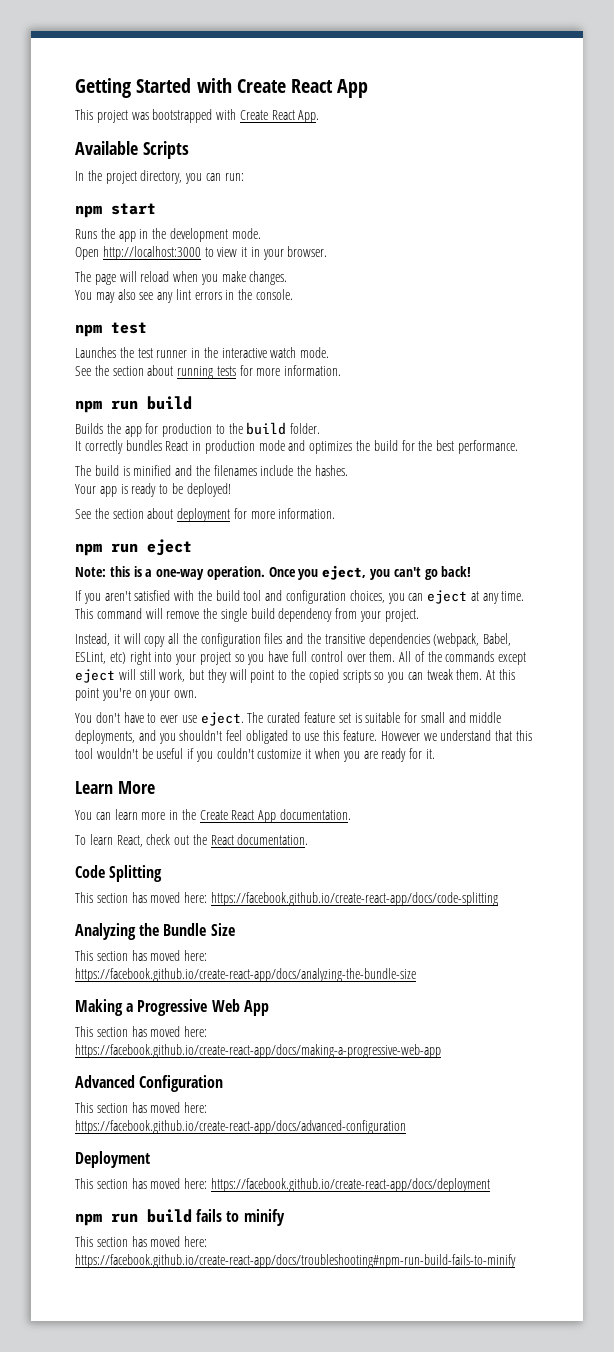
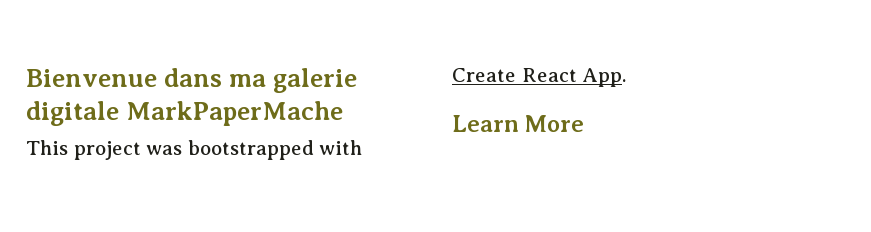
[75,78,369,98] Getting Started with Create React App -> [26,68,358,93] [26,101,344,126] Bienvenue dans ma galerie digitale MarkPaperMache
[75,141,189,159] [75,170,244,184] [75,203,156,218] [75,228,261,242] [75,246,328,260] [75,271,288,285] [75,289,294,303] [75,322,147,337] [75,347,330,358] [75,365,342,379] [75,396,192,413] [75,422,321,437] [75,440,518,454] [75,465,349,476] [75,483,231,497] [75,508,336,522] [75,539,192,556] [75,565,472,580] [75,590,525,604] [75,608,419,622] [75,633,512,647] [75,651,527,665] [75,669,516,683] [75,688,198,701] [75,712,502,726] [75,730,532,744] [75,748,435,762] [75,781,155,794] [75,809,352,823] [75,834,309,847] [75,865,163,882] [75,892,498,906] [75,923,235,940] [75,950,208,961] [75,968,416,982] [75,999,269,1016] [75,1026,208,1037] [75,1044,441,1058] [75,1075,224,1092] [75,1102,208,1113] [75,1120,406,1134] [75,1151,150,1168] [75,1178,490,1192] [75,1209,285,1226] [75,1236,208,1247] [75,1254,516,1268] Available Scripts // In the project directory, you can run: // npm start // Runs the app in the development mode. // Open http://localhost:3000 to view it in your browser. // The page will reload when you make changes. // You may also see any lint errors in the console. // npm test // Launches the test runner in the interactive watch mode. // See the section about running tests for more information. // npm run build // Builds the app for production to the build folder. // It correctly bundles React in production mode and optimizes the build for the best performance. // The build is minified and the filenames include the hashes. // Your app is ready to be deployed! // See the section about deployment for more information. // npm run eject // Note: this is a one-way operation. Once you eject, you can't go back! // If you aren't satisfied with the build tool and configuration choices, you can eject at any time. This command will remove the single build dependency from your project. // Instead, it will copy all the configuration files and the transitive dependencies (webpack, Babel, ESLint, etc) right into your project so you have full control over them. All of the commands except eject will still work, but they will point to the copied scripts so you can tweak them. At this point you're on your own. // You don't have to ever use eject. The curated feature set is suitable for small and middle deployments, and you shouldn't feel obligated to use this feature. However we understand that this tool wouldn't be useful if you couldn't customize it when you are ready for it. // Learn More // You can learn more in the Create React App documentation. // To learn React, check out the React documentation. // Code Splitting // This section has moved here: https://facebook.github.io/create-react-app/docs/code-splitting // Analyzing the Bundle Size // This section has moved here: https://facebook.github.io/create-react-app/docs/analyzing-the-bundle-size // Making a Progressive Web App // This section has moved here: https://facebook.github.io/create-react-app/docs/making-a-progressive-web-app // Advanced Configuration // This section has moved here: https://facebook.github.io/create-react-app/docs/advanced-configuration // Deployment // This section has moved here: https://facebook.github.io/create-react-app/docs/deployment // npm run build fails to minify // This section has moved here: https://facebook.github.io/create-react-app/docs/troubleshooting#npm-run-build-fails-to-minify -> [452,115,585,132] Learn More

